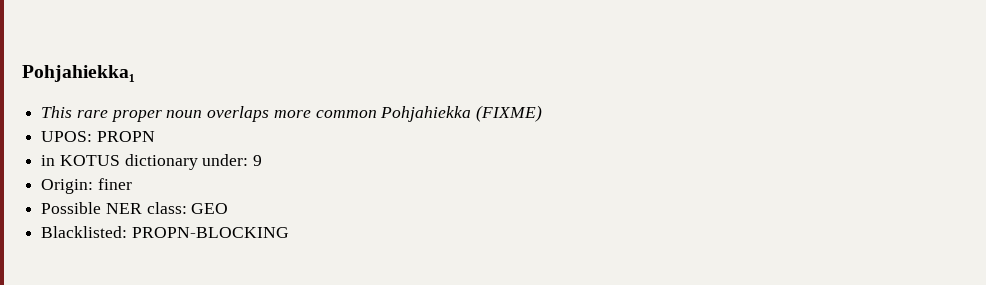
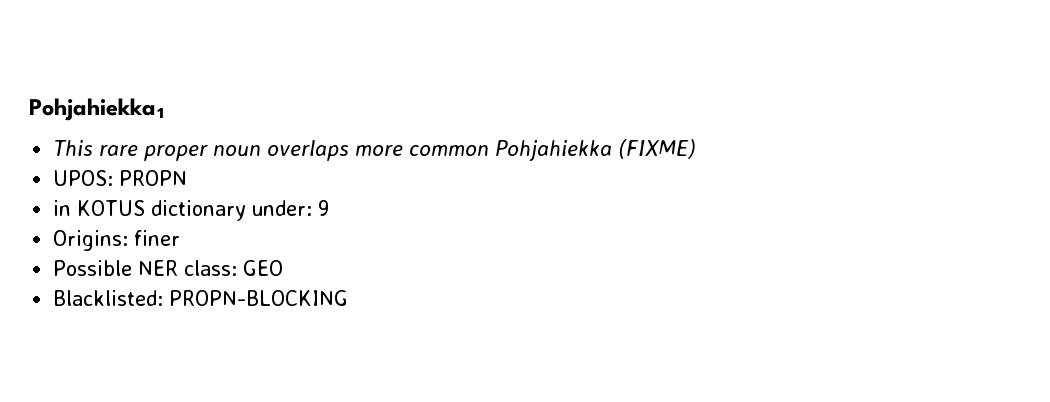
[41,179,94,194] Origin: -> [53,230,129,251] Origins:

